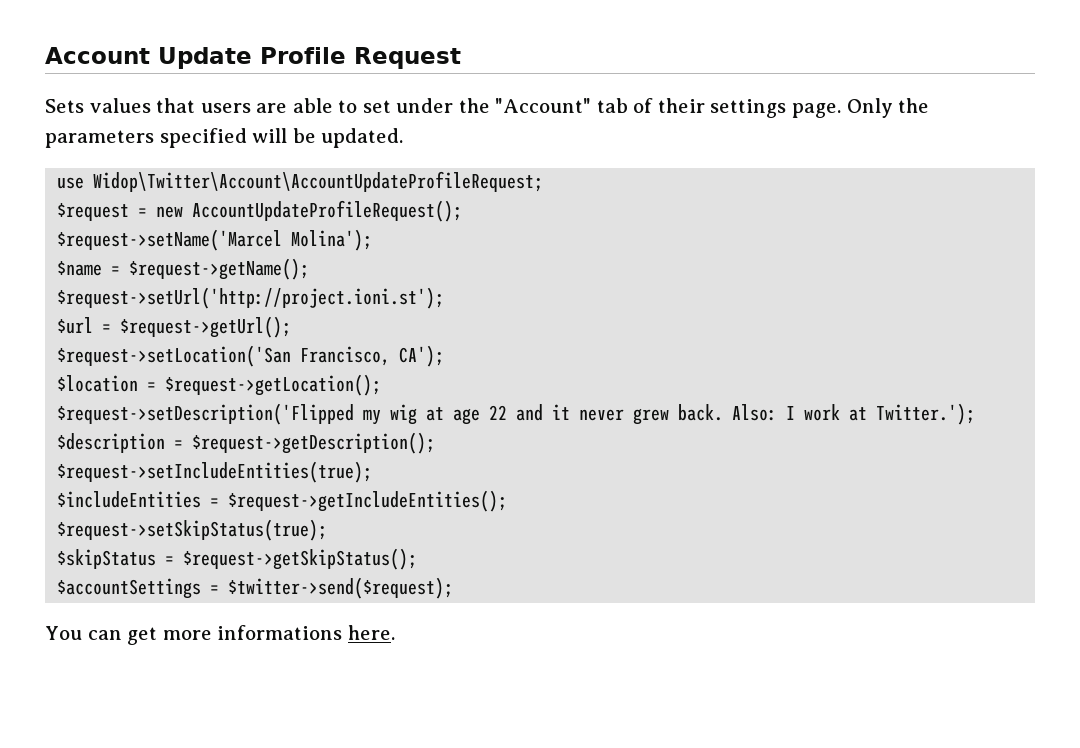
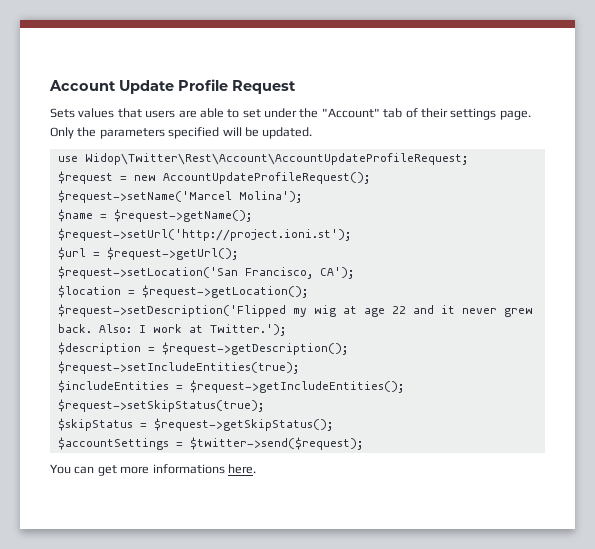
[93,171,544,192] Widop\Twitter\Account\AccountUpdateProfileRequest; -> [84,153,468,165] Widop\Twitter\Rest\Account\AccountUpdateProfileRequest;

